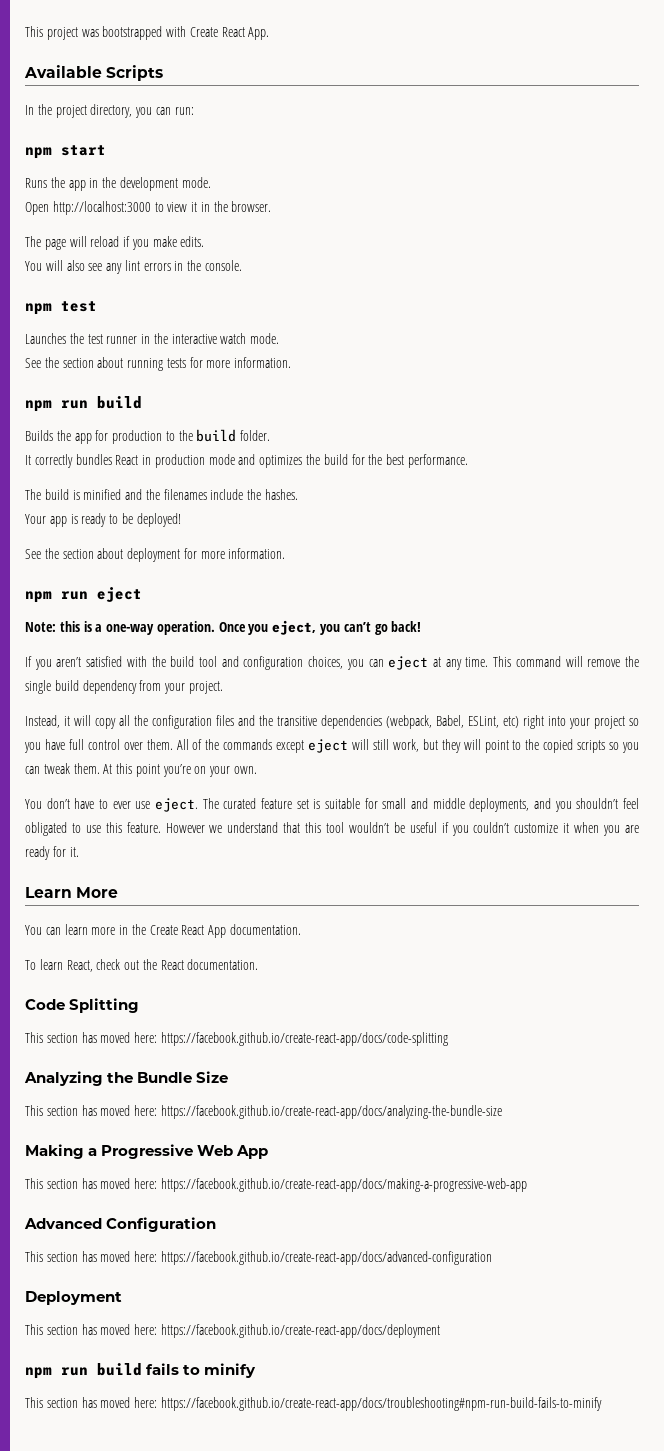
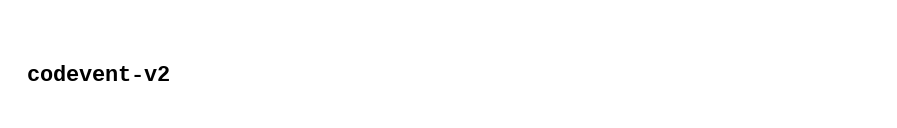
[25,26,270,40] [24,65,164,81] [25,104,194,118] [25,145,106,159] [25,177,211,191] [25,201,272,215] [25,236,205,250] [25,260,243,274] [25,301,97,315] [25,333,280,344] [25,357,292,371] [25,396,142,412] [25,429,271,444] [25,454,468,468] [25,489,299,500] [25,513,181,527] [25,548,286,562] [25,587,142,603] [25,620,422,635] [25,656,639,670] [25,680,223,694] [25,715,639,729] [24,739,639,753] [25,763,258,777] [25,798,640,812] [25,822,640,836] [25,846,79,860] [25,887,119,898] [25,924,302,938] [25,959,259,972] [25,998,140,1013] [25,1032,448,1046] [24,1071,229,1086] [25,1105,502,1119] [25,1144,269,1159] [25,1178,527,1192] [24,1217,217,1232] [25,1251,492,1265] [25,1291,122,1305] [25,1324,440,1338] [25,1363,257,1379] [25,1397,602,1411] This project was bootstrapped with Create React App. // Available Scripts // In the project directory, you can run: // npm start // Runs the app in the development mode. // Open http://localhost:3000 to view it in the browser. // The page will reload if you make edits. // You will also see any lint errors in the console. // npm test // Launches the test runner in the interactive watch mode. // See the section about running tests for more information. // npm run build // Builds the app for production to the build folder. // It correctly bundles React in production mode and optimizes the build for the best performance. // The build is minified and the filenames include the hashes. // Your app is ready to be deployed! // See the section about deployment for more information. // npm run eject // Note: this is a one-way operation. Once you eject, you can’t go back! // If you aren’t satisfied with the build tool and configuration choices, you can eject at any time. This command will remove the single build dependency from your project. // Instead, it will copy all the configuration files and the transitive dependencies (webpack, Babel, ESLint, etc) right into your project so you have full control over them. All of the commands except eject will still work, but they will point to the copied scripts so you can tweak them. At this point you’re on your own. // You don’t have to ever use eject. The curated feature set is suitable for small and middle deployments, and you shouldn’t feel obligated to use this feature. However we understand that this tool wouldn’t be useful if you couldn’t customize it when you are ready for it. // Learn More // You can learn more in the Create React App documentation. // To learn React, check out the React documentation. // Code Splitting // This section has moved here: https://facebook.github.io/create-react-app/docs/code-splitting // Analyzing the Bundle Size // This section has moved here: https://facebook.github.io/create-react-app/docs/analyzing-the-bundle-size // Making a Progressive Web App // This section has moved here: https://facebook.github.io/create-react-app/docs/making-a-progressive-web-app // Advanced Configuration // This section has moved here: https://facebook.github.io/create-react-app/docs/advanced-configuration // Deployment // This section has moved here: https://facebook.github.io/create-react-app/docs/deployment // npm run build fails to minify // This section has moved here: https://facebook.github.io/create-react-app/docs/troubleshooting#npm-run-build-fails-to-minify -> [27,65,170,81] codevent-v2

